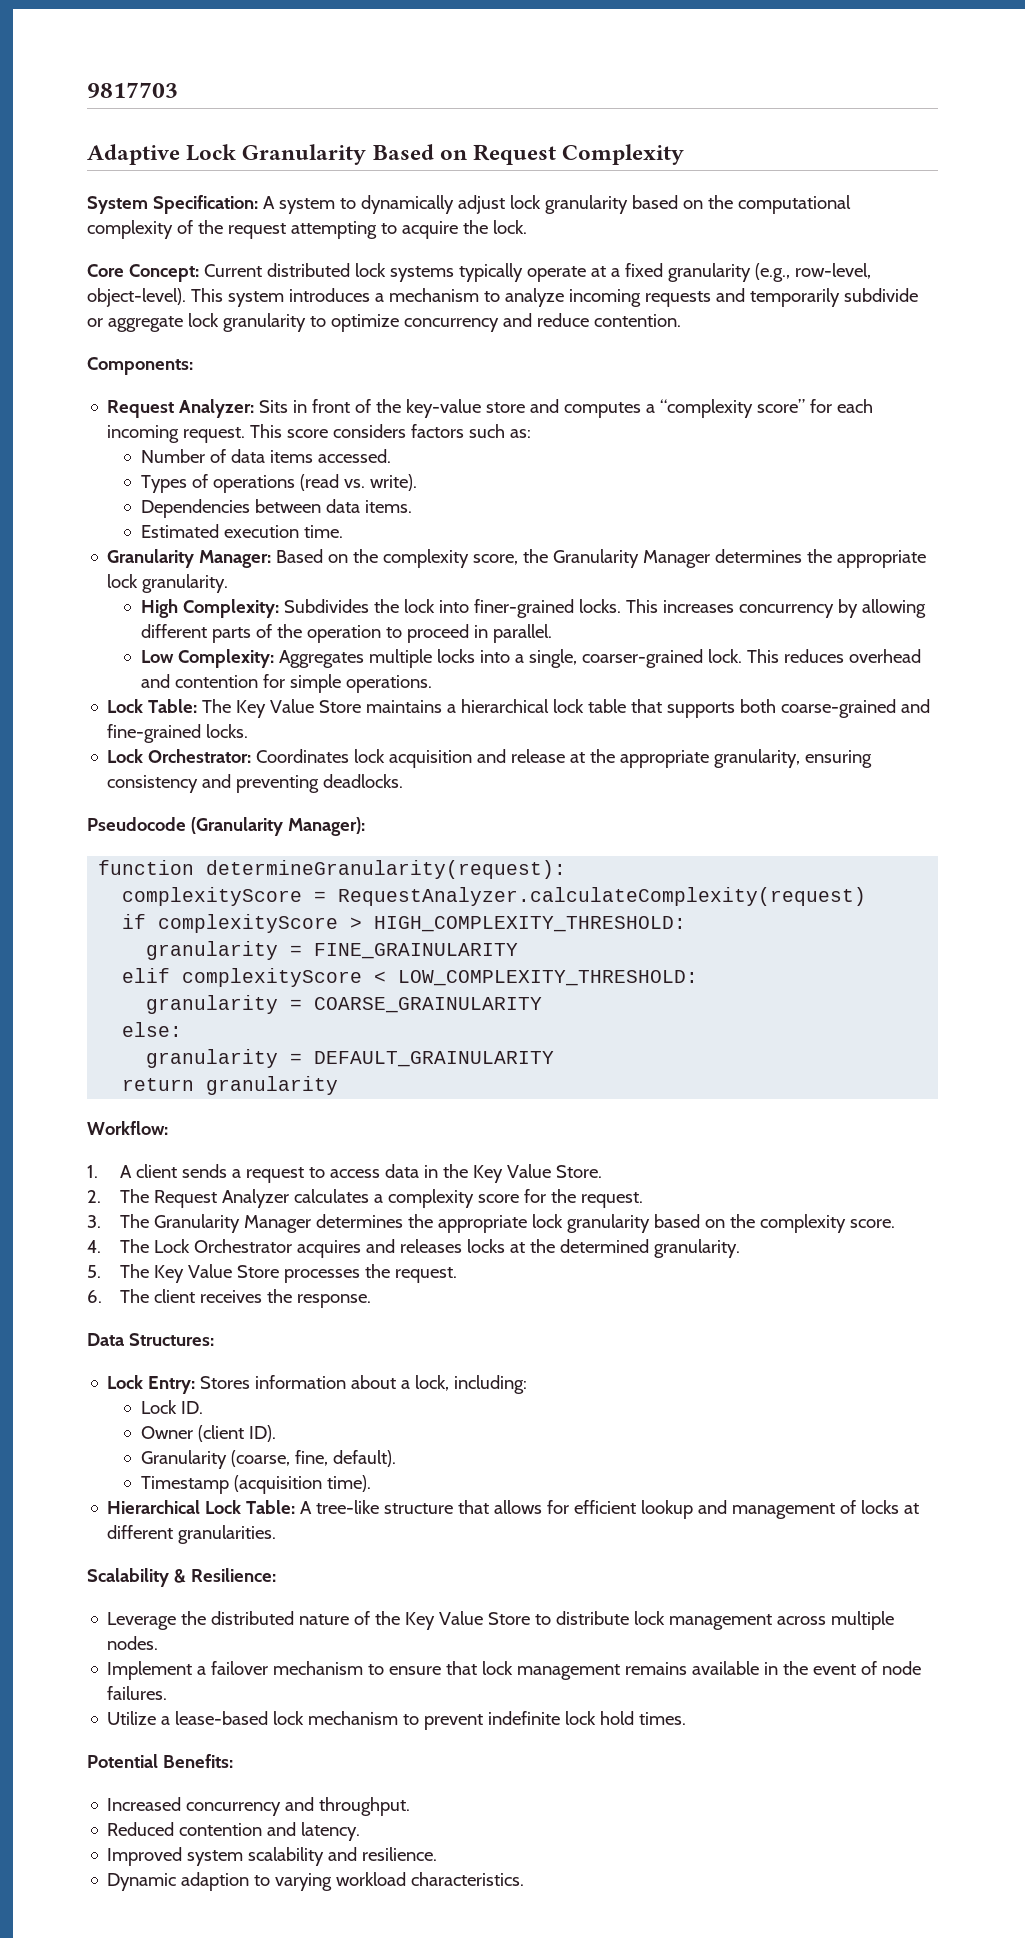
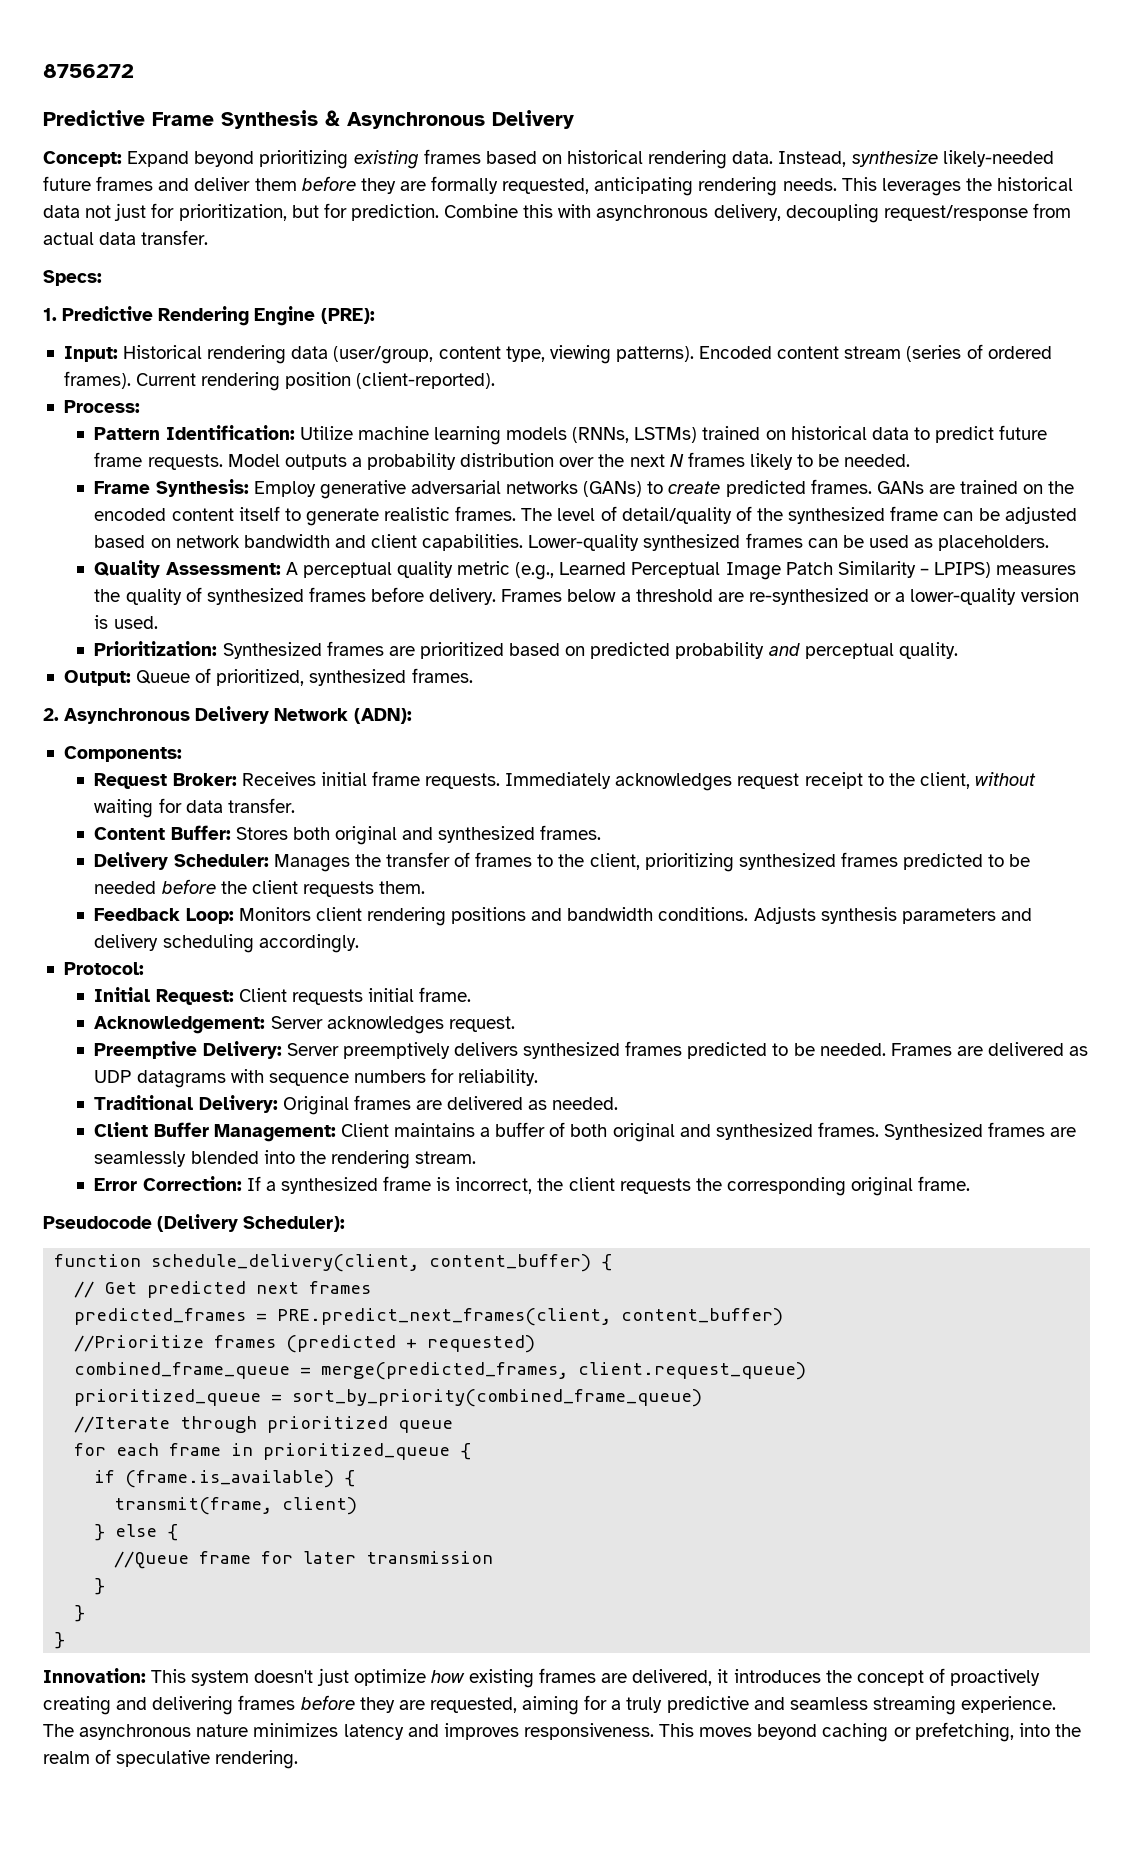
[87,82,178,98] [87,144,685,165] [87,195,851,214] [87,220,527,239] [87,263,871,282] [87,288,918,307] [87,313,681,332] [87,357,193,375] [107,399,874,418] [107,424,532,443] [140,449,391,463] [140,474,417,493] [140,499,412,518] [140,524,343,538] [107,549,927,568] [107,574,229,593] [140,599,926,618] [140,624,552,643] [140,649,921,668] [140,674,432,693] [107,699,931,718] [107,724,249,743] [107,749,873,768] [107,774,404,793] [87,817,365,836] [98,860,567,879] [122,887,867,906] [122,914,687,933] [146,941,519,960] [122,968,699,987] [146,995,543,1014] [122,1022,183,1037] [146,1049,555,1068] [122,1076,339,1095] [87,1121,168,1135] [87,1164,603,1183] [87,1189,644,1208] [87,1214,896,1233] [87,1239,741,1258] [87,1264,458,1283] [87,1289,372,1308] [87,1333,214,1346] [107,1375,528,1394] [140,1400,203,1414] [140,1425,276,1442] [140,1450,396,1469] [140,1475,371,1494] [107,1500,920,1519] [107,1525,277,1544] [87,1568,276,1587] [107,1611,895,1630] [107,1636,159,1650] [107,1661,922,1680] [107,1686,168,1700] [107,1711,687,1730] [87,1754,233,1768] [107,1797,411,1816] [107,1822,361,1841] [107,1847,438,1866] [107,1872,525,1891] 9817703 // Adaptive Lock Granularity Based on Request Complexity // System Specification: A system to dynamically adjust lock granularity based on the computational complexity of the request attempting to acquire the lock. // Core Concept: Current distributed lock systems typically operate at a fixed granularity (e.g., row-level, object-level). This system introduces a mechanism to analyze incoming requests and temporarily subdivide or aggregate lock granularity to optimize concurrency and reduce contention. // Components: // Request Analyzer: Sits in front of the key-value store and computes a “complexity score” for each incoming request. This score considers factors such as: // Number of data items accessed. // Types of operations (read vs. write). // Dependencies between data items. // Estimated execution time. // Granularity Manager: Based on the complexity score, the Granularity Manager determines the appropriate lock granularity. // High Complexity: Subdivides the lock into finer-grained locks. This increases concurrency by allowing different parts of the operation to proceed in parallel. // Low Complexity: Aggregates multiple locks into a single, coarser-grained lock. This reduces overhead and contention for simple operations. // Lock Table: The Key Value Store maintains a hierarchical lock table that supports both coarse-grained and fine-grained locks. // Lock Orchestrator: Coordinates lock acquisition and release at the appropriate granularity, ensuring consistency and preventing deadlocks. // Pseudocode (Granularity Manager): // function determineGranularity(request): // complexityScore = RequestAnalyzer.calculateComplexity(request) // if complexityScore > HIGH_COMPLEXITY_THRESHOLD: // granularity = FINE_GRAINULARITY // elif complexityScore < LOW_COMPLEXITY_THRESHOLD: // granularity = COARSE_GRAINULARITY // else: // granularity = DEFAULT_GRAINULARITY // return granularity // Workflow: // 1. A client sends a request to access data in the Key Value Store. // 2. The Request Analyzer calculates a complexity score for the request. // 3. The Granularity Manager determines the appropriate lock granularity based on the complexity score. // 4. The Lock Orchestrator acquires and releases locks at the determined granularity. // 5. The Key Value Store processes the request. // 6. The client receives the response. // Data Structures: // Lock Entry: Stores information about a lock, including: // Lock ID. // Owner (client ID). // Granularity (coarse, fine, default). // Timestamp (acquisition time). // Hierarchical Lock Table: A tree-like structure that allows for efficient lookup and management of locks at different granularities. // Scalability & Resilience: // Leverage the distributed nature of the Key Value Store to distribute lock management across multiple nodes. // Implement a failover mechanism to ensure that lock management remains available in the event of node failures. // Utilize a lease-based lock mechanism to prevent indefinite lock hold times. // Potential Benefits: // Increased concurrency and throughput. // Reduced contention and latency. // Improved system scalability and resilience. // Dynamic adaption to varying workload characteristics. -> [43,64,134,78] [43,110,574,129] [43,149,1054,169] [43,176,1074,196] [43,203,1071,223] [43,230,209,245] [43,270,102,286] [43,306,375,326] [63,344,1052,364] [63,371,496,391] [63,400,140,413] [94,425,1048,445] [94,452,911,470] [94,479,1075,499] [94,506,1077,526] [94,533,1050,551] [94,560,1077,580] [94,587,1079,605] [94,615,158,629] [94,641,958,659] [63,668,473,686] [43,706,412,724] [63,746,182,762] [94,771,1037,791] [94,798,295,818] [94,825,602,845] [94,852,1031,872] [94,879,426,897] [94,906,1033,926] [94,934,359,953] [63,962,144,975] [94,987,472,1005] [94,1016,515,1034] [94,1041,1089,1059] [94,1068,539,1088] [94,1095,619,1115] [94,1122,1077,1142] [94,1150,477,1169] [94,1176,971,1196] [43,1214,346,1232] [54,1254,613,1272] [74,1281,372,1298] [74,1308,784,1326] [74,1335,536,1353] [74,1362,807,1380] [74,1389,703,1407] [74,1416,454,1433] [74,1443,472,1460] [94,1470,356,1488] [114,1497,358,1515] [94,1524,179,1541] [114,1551,494,1569] [94,1578,106,1595] [74,1605,86,1622] [54,1632,66,1649] [43,1668,1041,1688] [43,1695,1057,1715] [43,1722,1081,1742] [43,1749,299,1769] 8756272 // Predictive Frame Synthesis & Asynchronous Delivery // Concept: Expand beyond prioritizing existing frames based on historical rendering data. Instead, synthesize likely-needed future frames and deliver them before they are formally requested, anticipating rendering needs. This leverages the historical data not just for prioritization, but for prediction. Combine this with asynchronous delivery, decoupling request/response from actual data transfer. // Specs: // 1. Predictive Rendering Engine (PRE): // Input: Historical rendering data (user/group, content type, viewing patterns). Encoded content stream (series of ordered frames). Current rendering position (client-reported). // Process: // Pattern Identification: Utilize machine learning models (RNNs, LSTMs) trained on historical data to predict future frame requests. Model outputs a probability distribution over the next N frames likely to be needed. // Frame Synthesis: Employ generative adversarial networks (GANs) to create predicted frames. GANs are trained on the encoded content itself to generate realistic frames. The level of detail/quality of the synthesized frame can be adjusted based on network bandwidth and client capabilities. Lower-quality synthesized frames can be used as placeholders. // Quality Assessment: A perceptual quality metric (e.g., Learned Perceptual Image Patch Similarity – LPIPS) measures the quality of synthesized frames before delivery. Frames below a threshold are re-synthesized or a lower-quality version is used. // Prioritization: Synthesized frames are prioritized based on predicted probability and perceptual quality. // Output: Queue of prioritized, synthesized frames. // 2. Asynchronous Delivery Network (ADN): // Components: // Request Broker: Receives initial frame requests. Immediately acknowledges request receipt to the client, without waiting for data transfer. // Content Buffer: Stores both original and synthesized frames. // Delivery Scheduler: Manages the transfer of frames to the client, prioritizing synthesized frames predicted to be needed before the client requests them. // Feedback Loop: Monitors client rendering positions and bandwidth conditions. Adjusts synthesis parameters and delivery scheduling accordingly. // Protocol: // Initial Request: Client requests initial frame. // Acknowledgement: Server acknowledges request. // Preemptive Delivery: Server preemptively delivers synthesized frames predicted to be needed. Frames are delivered as UDP datagrams with sequence numbers for reliability. // Traditional Delivery: Original frames are delivered as needed. // Client Buffer Management: Client maintains a buffer of both original and synthesized frames. Synthesized frames are seamlessly blended into the rendering stream. // Error Correction: If a synthesized frame is incorrect, the client requests the corresponding original frame. // Pseudocode (Delivery Scheduler): // function schedule_delivery(client, content_buffer) { // // Get predicted next frames // predicted_frames = PRE.predict_next_frames(client, content_buffer) // //Prioritize frames (predicted + requested) // combined_frame_queue = merge(predicted_frames, client.request_queue) // prioritized_queue = sort_by_priority(combined_frame_queue) // //Iterate through prioritized queue // for each frame in prioritized_queue { // if (frame.is_available) { // transmit(frame, client) // } else { // //Queue frame for later transmission // } // } // } // Innovation: This system doesn't just optimize how existing frames are delivered, it introduces the concept of proactively creating and delivering frames before they are requested, aiming for a truly predictive and seamless streaming experience. The asynchronous nature minimizes latency and improves responsiveness. This moves beyond caching or prefetching, into the realm of speculative rendering.

